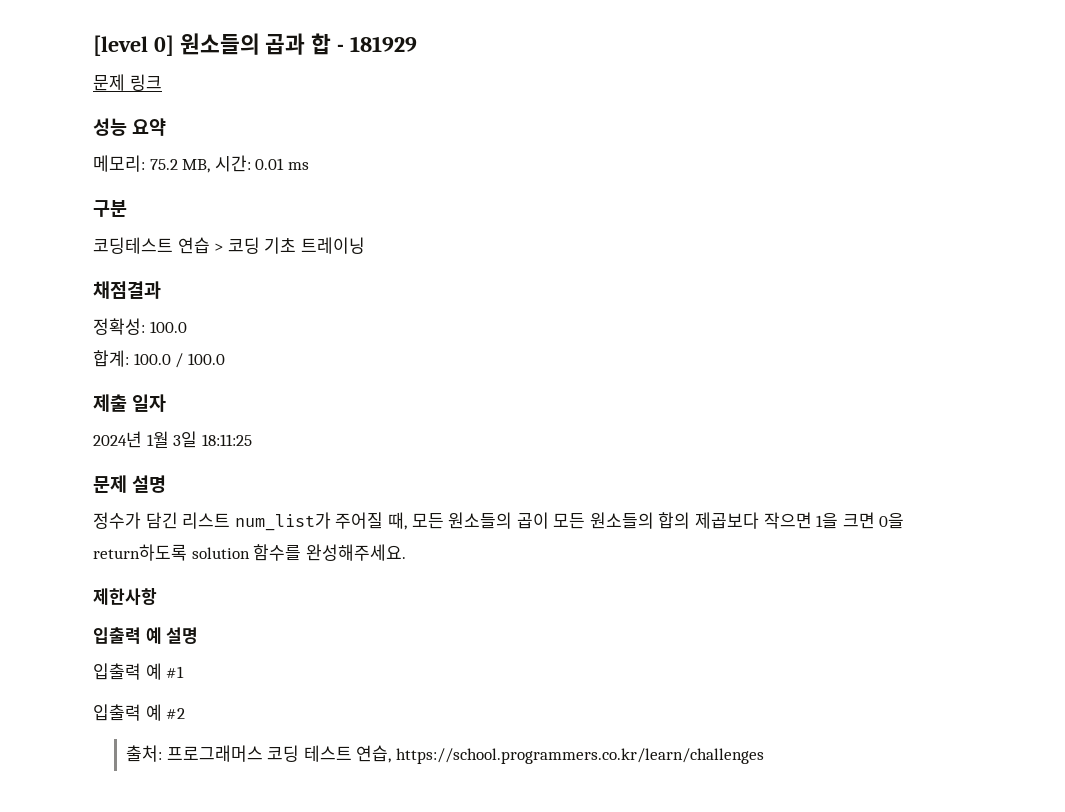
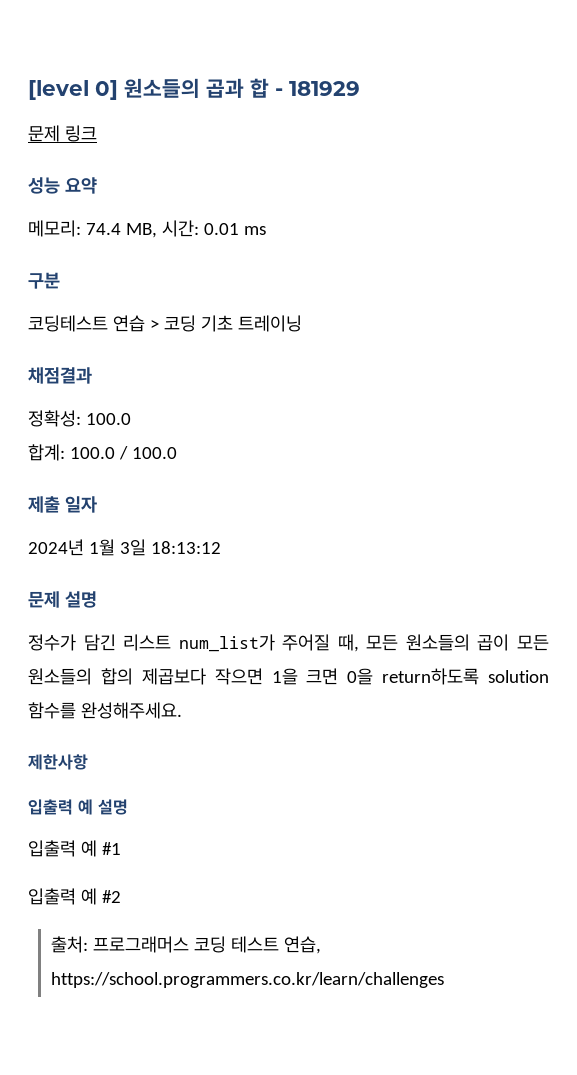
[149,159,178,170] 75.2 -> [85,223,121,235] 74.4
[201,434,252,446] 18:11:25 -> [150,541,221,554] 18:13:12

